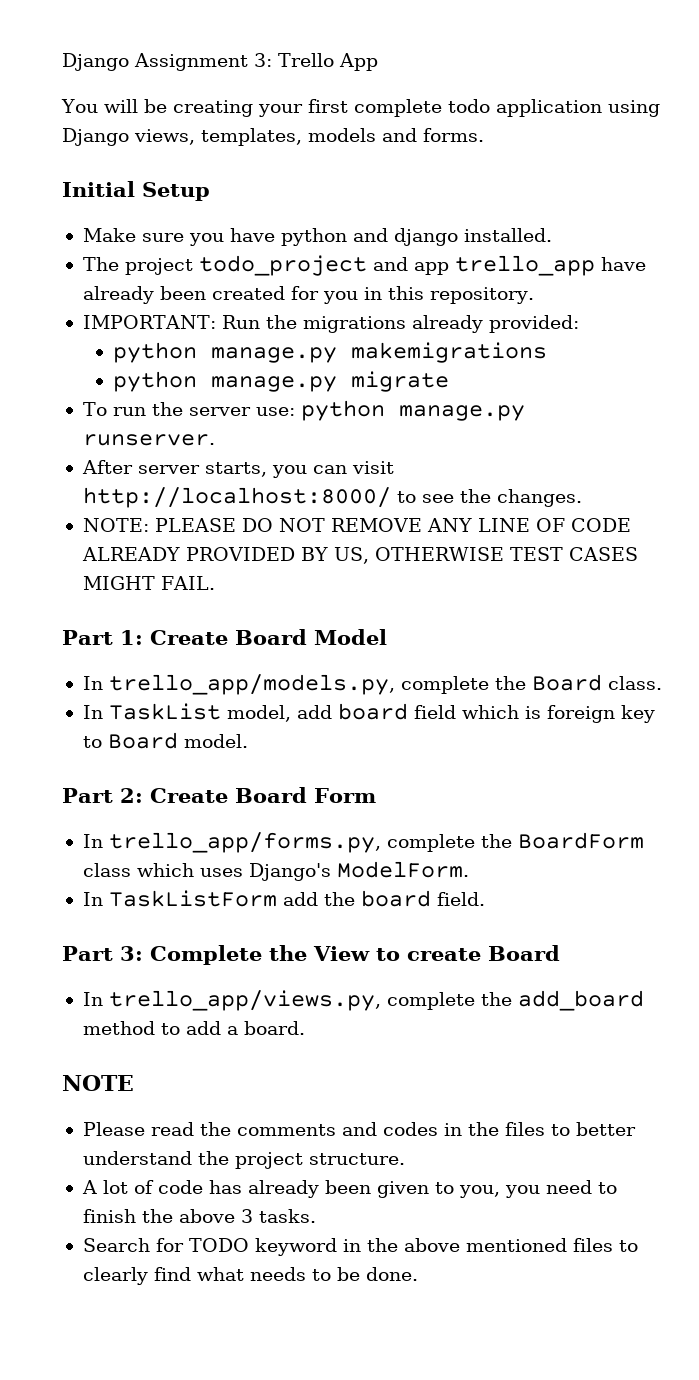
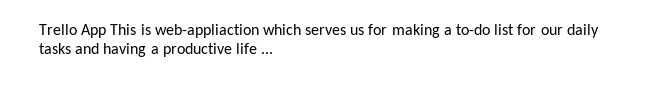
[62,53,272,71] Django Assignment 3: -> (39, 29) none
[61,99,660,117] [62,128,484,146] [62,181,210,201] [82,228,552,246] [82,255,646,276] [82,286,534,304] [82,315,579,333] [112,342,547,363] [112,371,449,392] [82,400,525,421] [82,434,215,446] [81,460,394,478] [82,487,582,508] [82,518,631,532] [81,547,638,564] [82,576,215,590] [62,629,387,645] [82,674,662,695] [82,703,655,723] [82,732,248,749] [62,787,376,803] [82,832,644,853] [82,861,469,881] [82,890,485,907] [62,945,560,965] [82,990,644,1011] [82,1021,305,1035] [62,1075,134,1091] [82,1122,636,1136] [82,1151,405,1169] [81,1180,617,1198] [82,1209,316,1223] [82,1238,638,1256] [82,1267,418,1285] // You will be creating your first complete todo application using Django views, templates, models and forms. // Initial Setup // Make sure you have python and django installed. // The project todo_project and app trello_app have already been created for you in this repository. // IMPORTANT: Run the migrations already provided: // python manage.py makemigrations // python manage.py migrate // To run the server use: python manage.py runserver. // After server starts, you can visit http://localhost:8000/ to see the changes. // NOTE: PLEASE DO NOT REMOVE ANY LINE OF CODE ALREADY PROVIDED BY US, OTHERWISE TEST CASES MIGHT FAIL. // Part 1: Create Board Model // In trello_app/models.py, complete the Board class. // In TaskList model, add board field which is foreign key to Board model. // Part 2: Create Board Form // In trello_app/forms.py, complete the BoardForm class which uses Django's ModelForm. // In TaskListForm add the board field. // Part 3: Complete the View to create Board // In trello_app/views.py, complete the add_board method to add a board. // NOTE // Please read the comments and codes in the files to better understand the project structure. // A lot of code has already been given to you, you need to finish the above 3 tasks. // Search for TODO keyword in the above mentioned files to clearly find what needs to be done. -> [110,24,599,38] [39,43,274,57] This is web-appliaction which serves us for making a to-do list for our daily tasks and having a productive life ...

